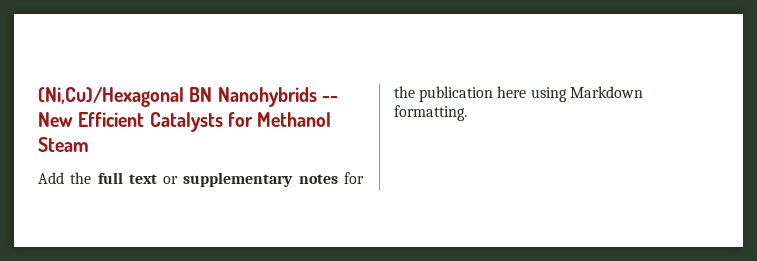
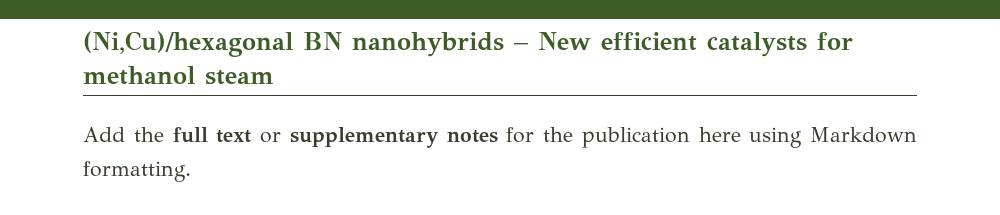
[38,87,338,107] [38,112,332,132] [38,137,89,152] (Ni,Cu)/Hexagonal BN Nanohybrids -- New Efficient Catalysts for Methanol Steam -> [83,31,853,57] [83,66,274,85] (Ni,Cu)/hexagonal BN nanohybrids – New efficient catalysts for methanol steam

